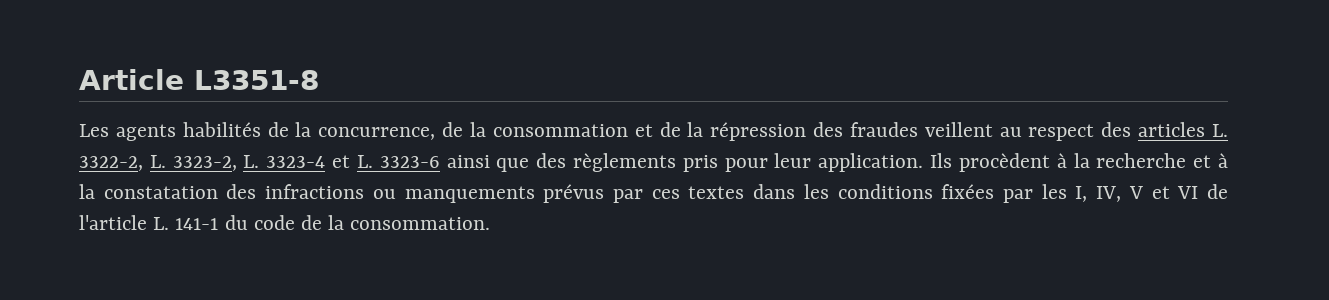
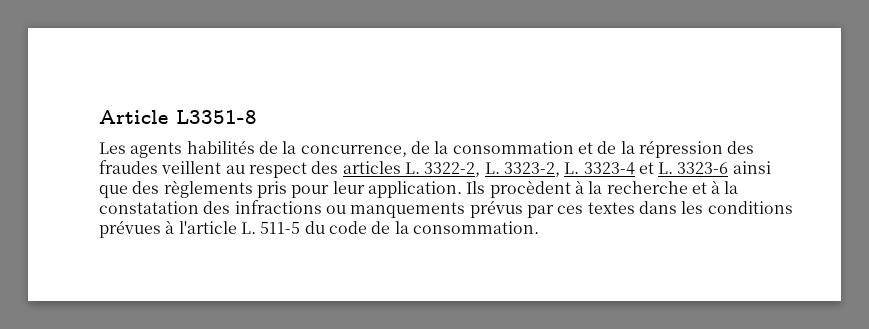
[941,184,1228,203] fixées par les I, IV, V et VI de -> [99,220,175,238] prévues à
[175,218,219,230] 141-1 -> [260,222,301,234] 511-5

